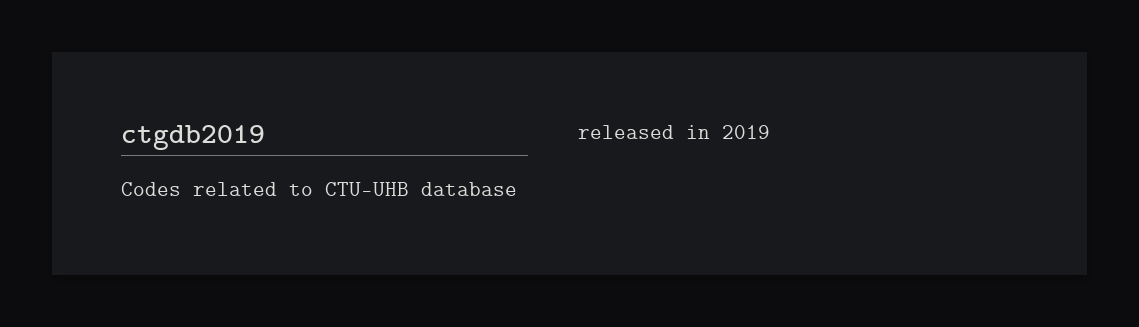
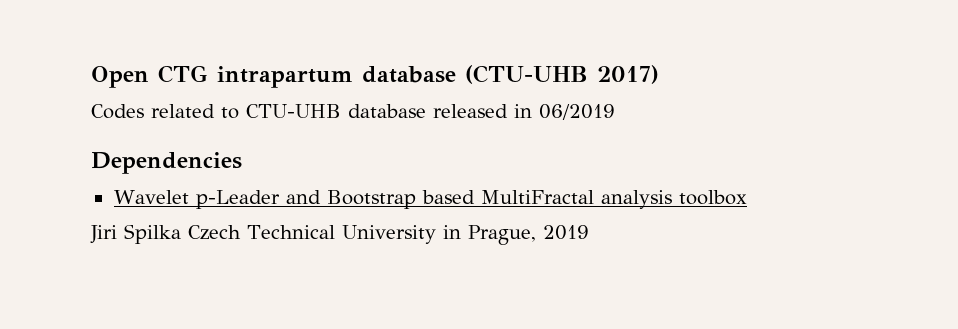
[121,125,265,150] ctgdb2019 -> [91,65,659,88] Open CTG intrapartum database (CTU-UHB 2017)
(710, 132) none -> [539,104,615,120] [91,152,242,174] [113,190,747,209] [90,224,536,245] 06/2019 // Dependencies // Wavelet p-Leader and Bootstrap based MultiFractal analysis toolbox // Jiri Spilka Czech Technical University in Prague,

